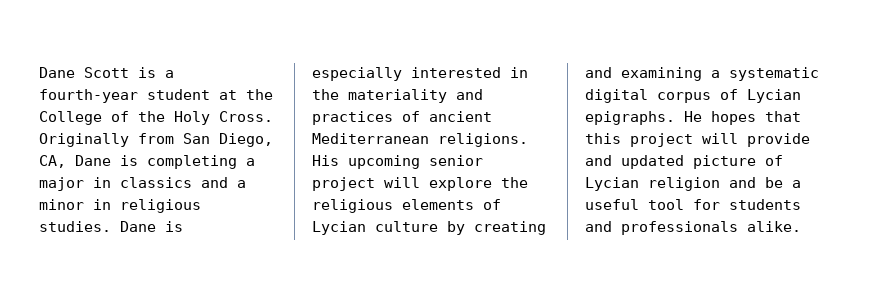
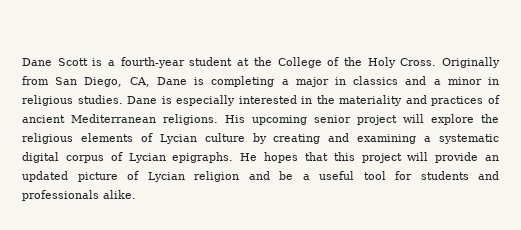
[585,155,612,166] and -> [484,155,499,161] an

